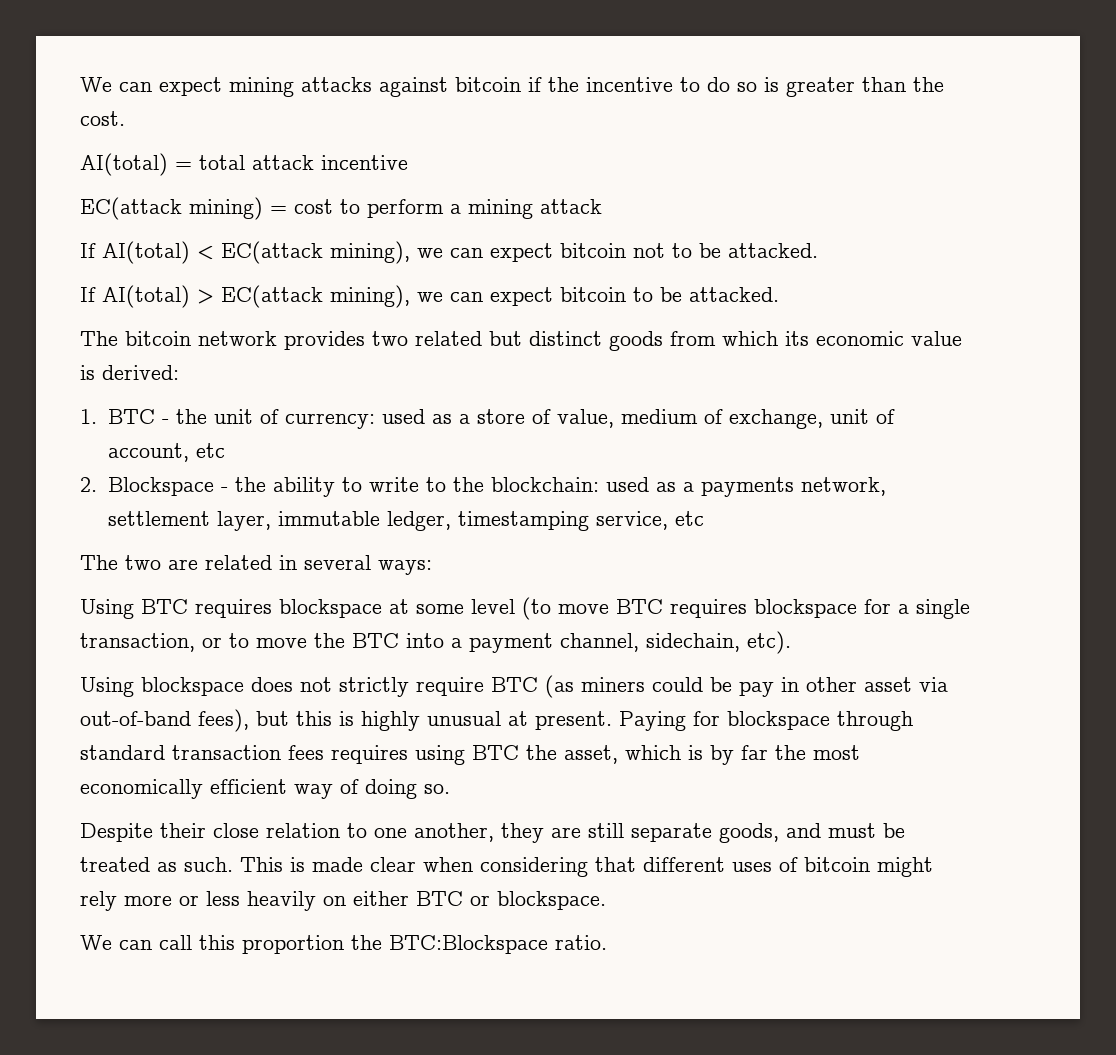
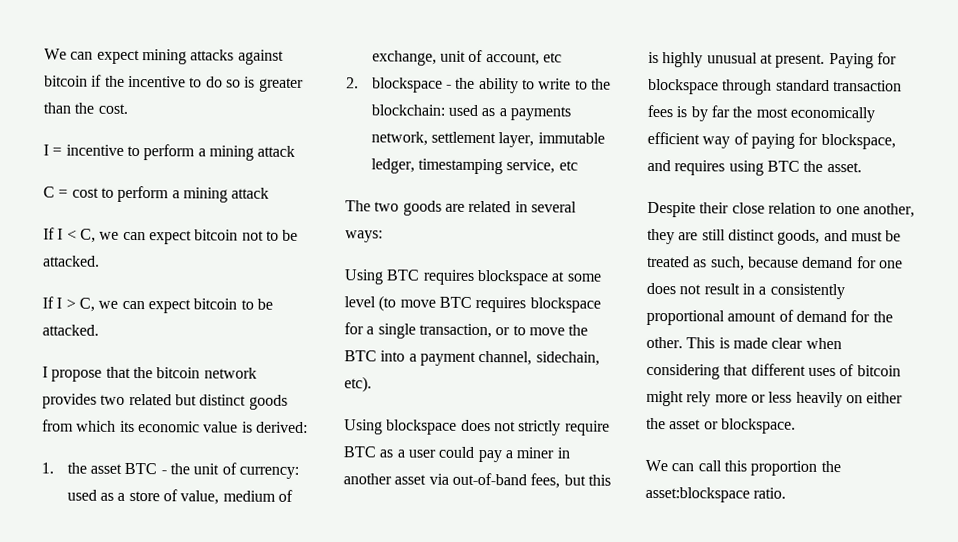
[80,153,408,176] [80,197,263,220] AI(total) = total attack incentive // EC(attack mining) -> [43,144,296,161] [43,186,55,198] I = incentive to perform a mining attack // C
[102,241,410,264] AI(total) < EC(attack mining), -> [57,228,96,243] I < C,
[102,285,410,308] AI(total) > EC(attack mining), -> [56,297,95,312] I > C,
[80,331,118,346] The -> [42,366,153,382] I propose that the
(97, 416) none -> [66,462,123,474] the asset
[107,477,214,496] Blockspace -> [371,77,443,93] blockspace
(161, 562) none -> [402,200,442,216] goods
[545,675,857,698] (as miners could be pay in other -> [379,446,570,463] [343,473,392,485] as a user could pay a miner in another
[198,709,249,732] fees), -> [530,473,561,489] fees,
[331,745,681,765] requires using BTC the asset, which -> (673, 111) none
[365,779,450,799] doing so. -> [750,132,896,150] [647,159,862,176] paying for blockspace, and requires using BTC the asset.
[631,823,712,842] separate -> [727,229,775,241] distinct
[184,857,233,872] such. -> [710,256,903,271] [646,282,845,300] [646,309,893,326] [646,336,683,349] such, because demand for one does not result in a consistently proportional amount of demand for the other.
[416,891,463,906] BTC -> [646,417,702,430] the asset
[389,935,548,954] BTC:Blockspace -> [645,486,750,503] asset:blockspace

